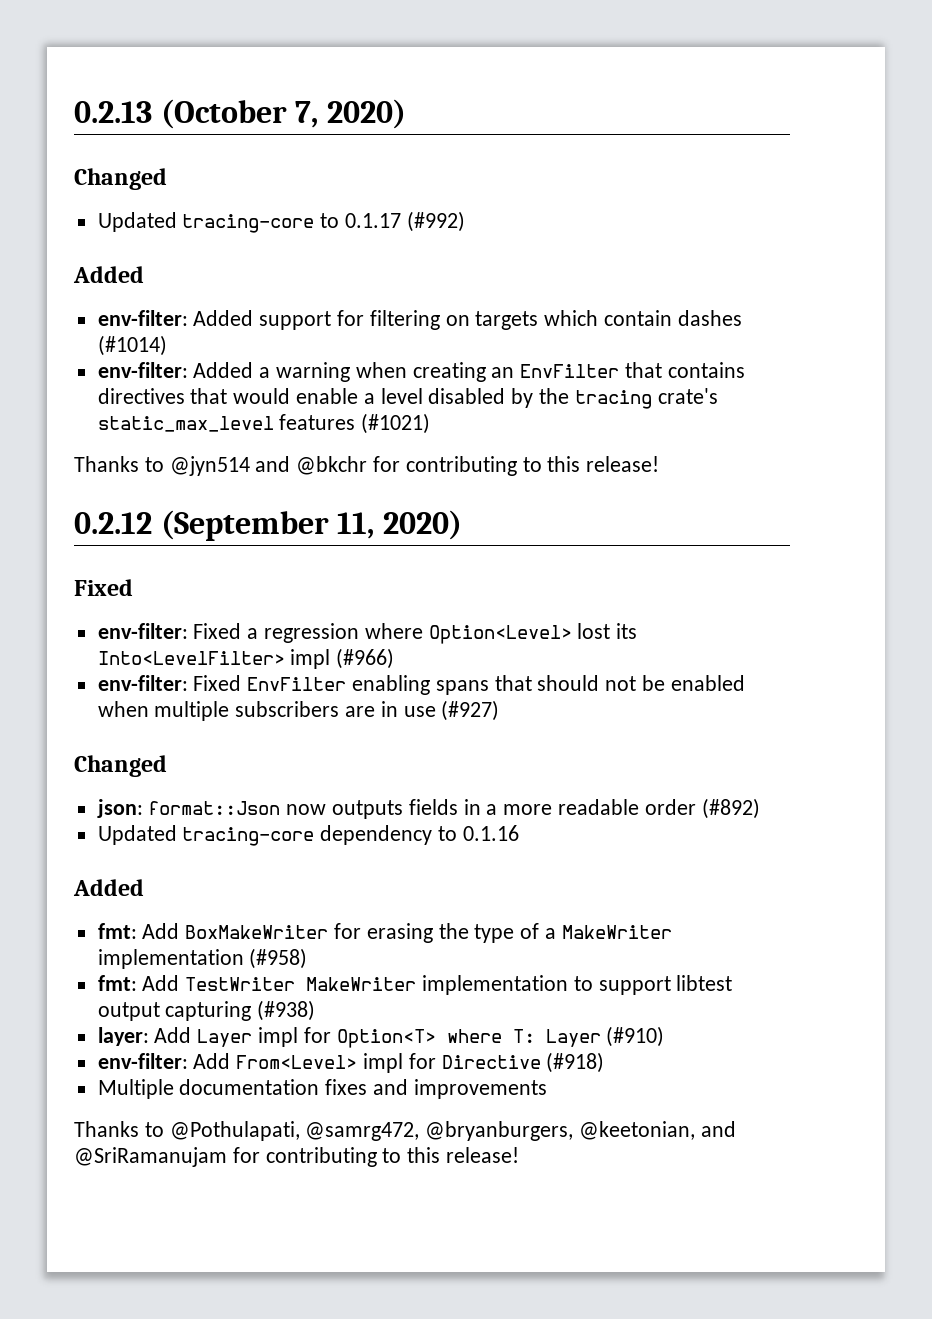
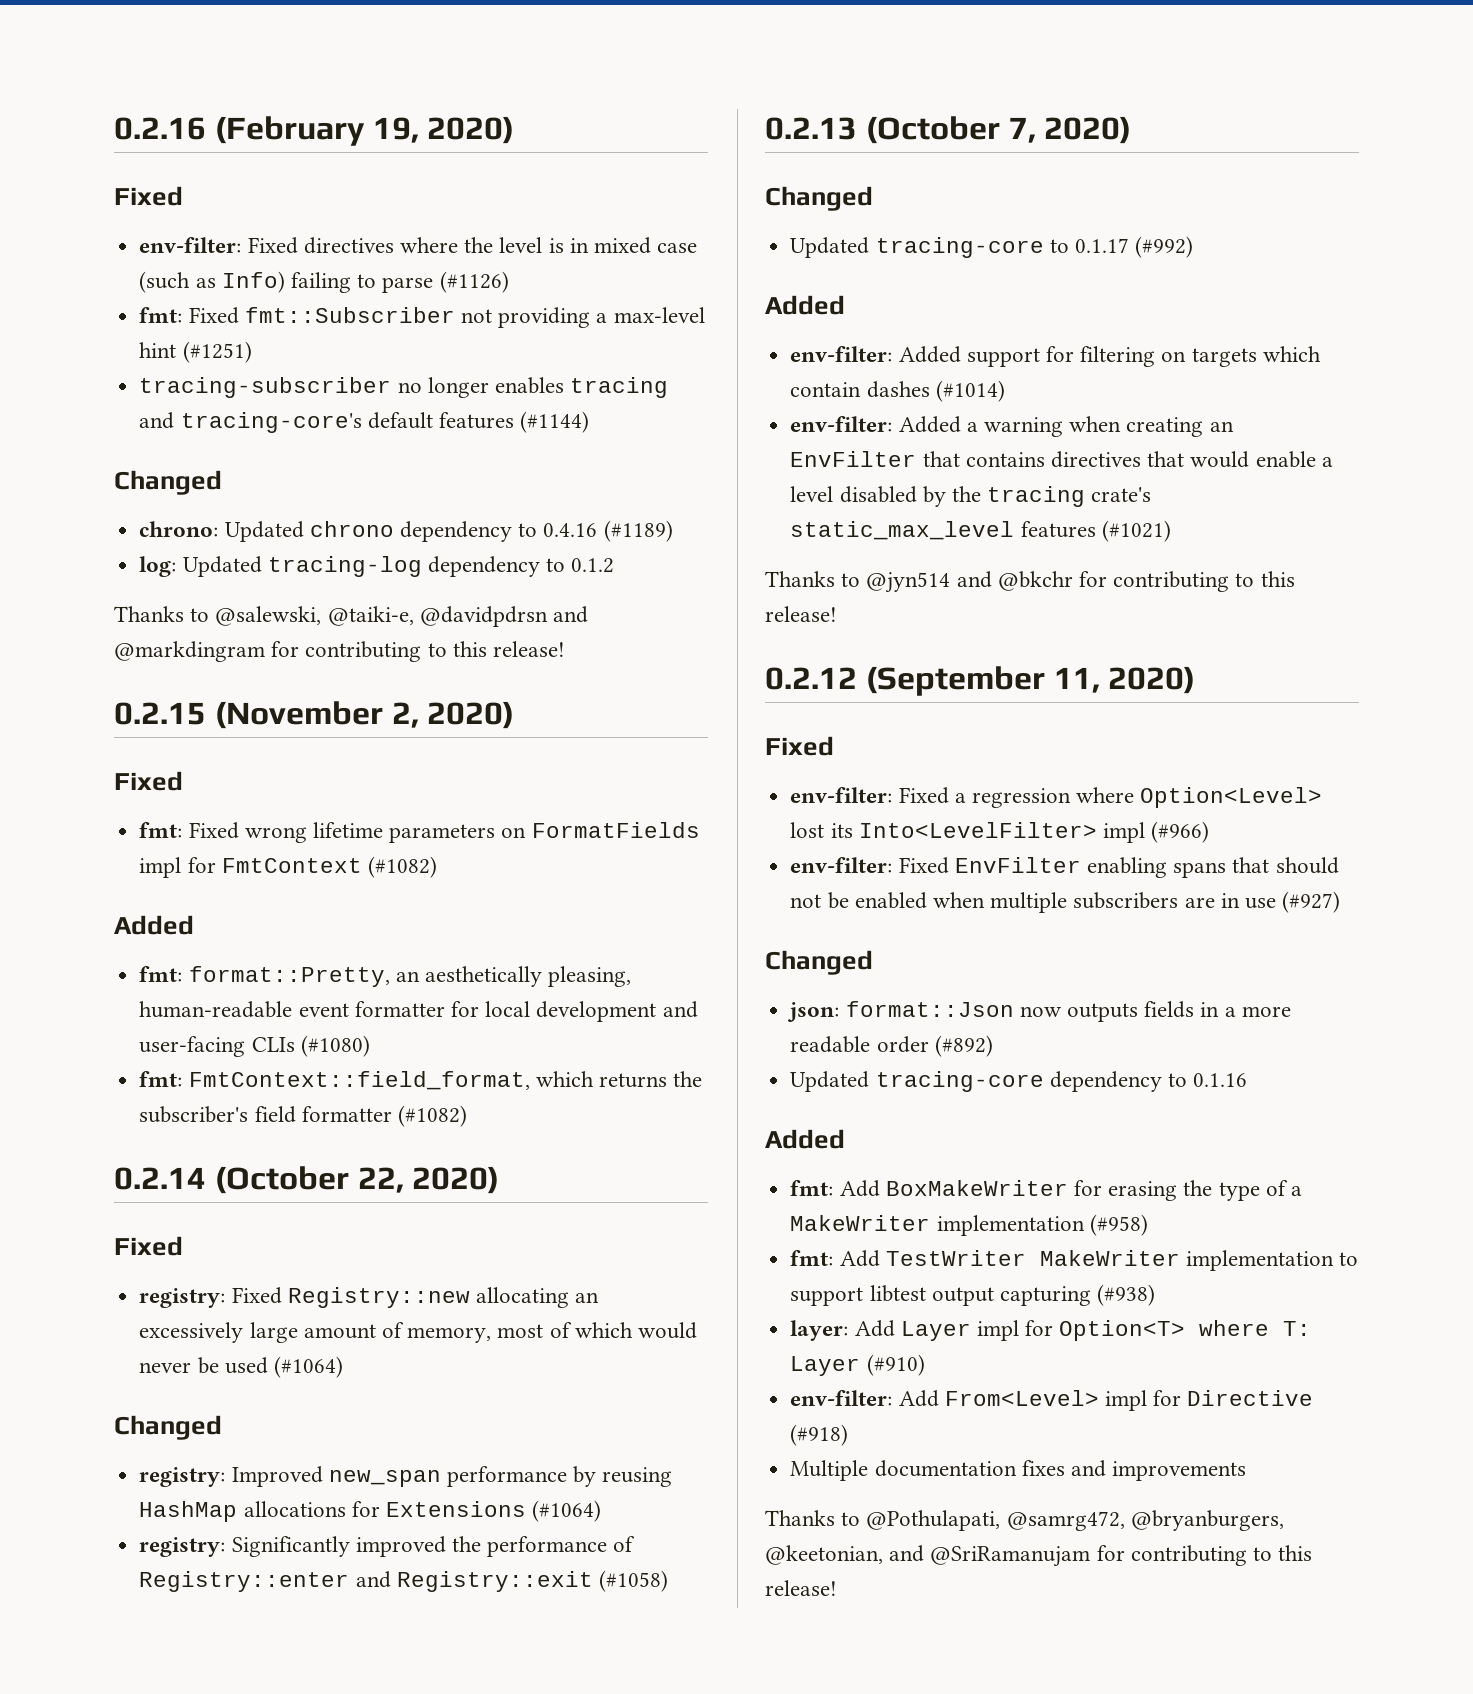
(74, 112) none -> [114,116,515,146] [114,186,183,206] [139,237,698,254] [139,271,509,293] [139,307,705,328] [139,341,252,363] [139,377,669,398] [139,411,590,433] [114,470,222,495] [139,520,673,542] [139,556,615,577] [114,606,589,627] [114,641,566,662] [114,701,515,729] [114,771,183,791] [139,822,700,843] [139,856,437,878] [114,915,194,935] [139,966,632,987] [139,1001,698,1022] [139,1035,370,1057] [139,1071,703,1090] [139,1105,467,1127] [114,1166,500,1194] [114,1236,183,1256] [139,1287,600,1308] [139,1322,697,1343] [139,1356,343,1378] [114,1415,222,1440] [139,1466,673,1487] [139,1500,602,1522] [139,1536,636,1557] [139,1570,668,1592] 0.2.16 (February 19, 2020) // Fixed // env-filter: Fixed directives where the level is in mixed case (such as Info) failing to parse (#1126) // fmt: Fixed fmt::Subscriber not providing a max-level hint (#1251) // tracing-subscriber no longer enables tracing and tracing-core's default features (#1144) // Changed // chrono: Updated chrono dependency to 0.4.16 (#1189) // log: Updated tracing-log dependency to 0.1.2 // Thanks to @salewski, @taiki-e, @davidpdrsn and @markdingram for contributing to this release! // 0.2.15 (November 2, 2020) // Fixed // fmt: Fixed wrong lifetime parameters on FormatFields impl for FmtContext (#1082) // Added // fmt: format::Pretty, an aesthetically pleasing, human-readable event formatter for local development and user-facing CLIs (#1080) // fmt: FmtContext::field_format, which returns the subscriber's field formatter (#1082) // 0.2.14 (October 22, 2020) // Fixed // registry: Fixed Registry::new allocating an excessively large amount of memory, most of which would never be used (#1064) // Changed // registry: Improved new_span performance by reusing HashMap allocations for Extensions (#1064) // registry: Significantly improved the performance of Registry::enter and Registry::exit (#1058) //

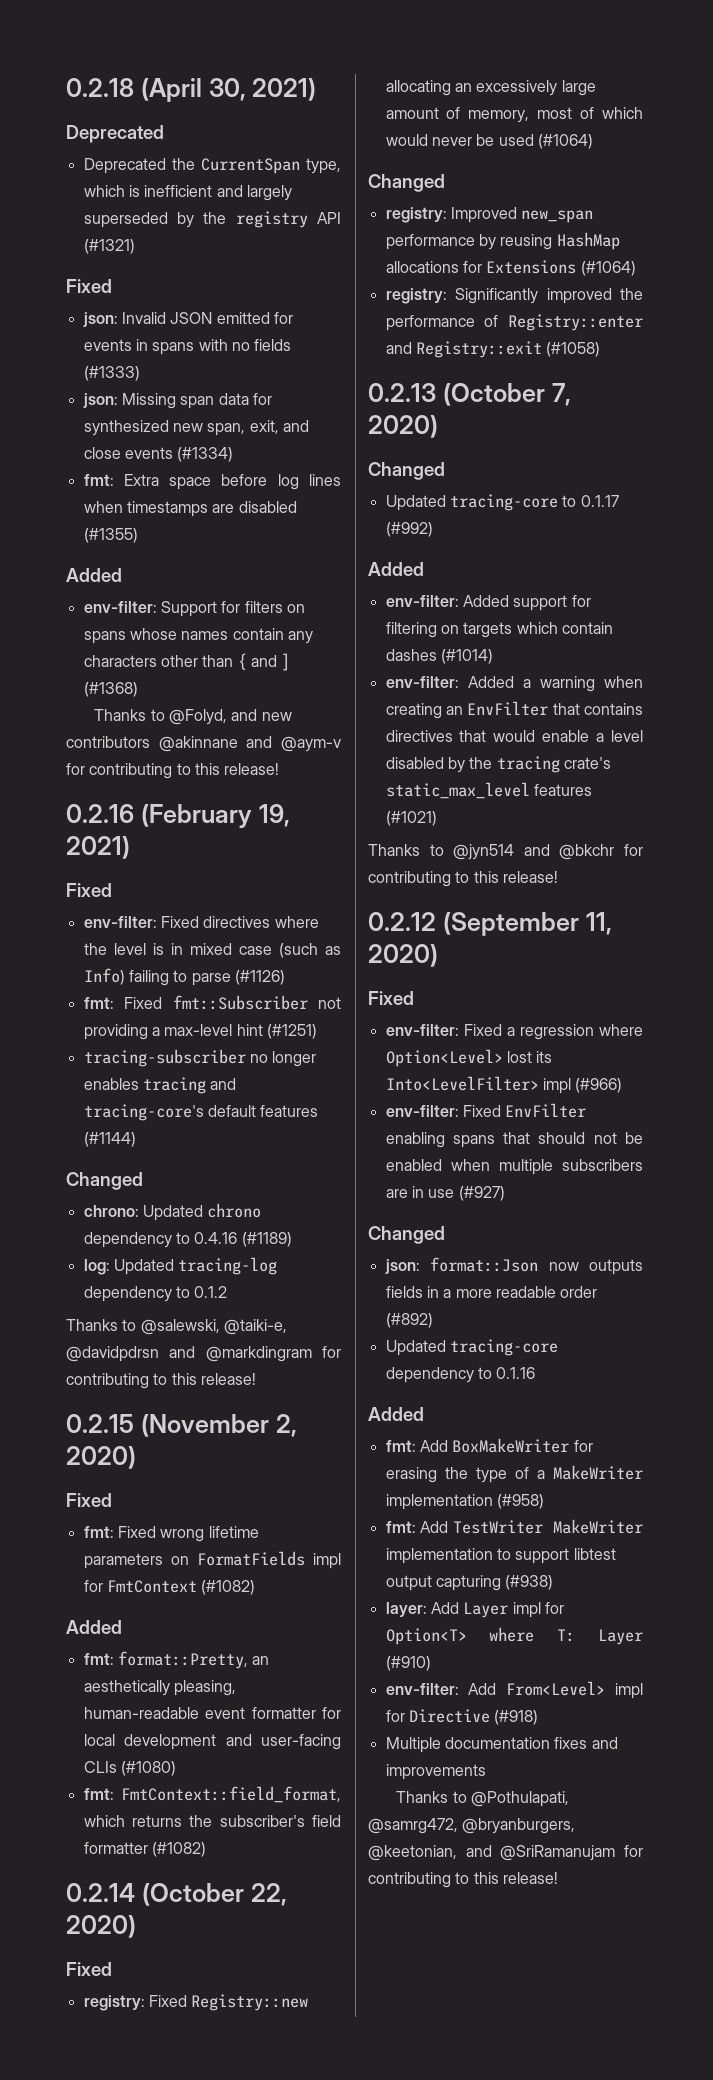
(114, 128) none -> [66,78,317,102] [66,125,164,143] [83,158,341,174] [83,185,292,201] [83,211,341,228] [83,239,135,254] [66,279,112,293] [82,312,293,327] [83,339,292,355] [83,366,140,381] [82,393,272,409] [83,420,309,436] [83,447,234,462] [83,474,341,490] [83,501,297,517] [83,528,138,543] [66,568,122,582] [83,601,305,617] [83,628,313,644] [83,653,291,671] [83,682,138,697] [94,709,292,725] [66,736,342,752] [66,763,280,779] 0.2.18 (April 30, 2021) // Deprecated // Deprecated the CurrentSpan type, which is inefficient and largely superseded by the registry API (#1321) // Fixed // json: Invalid JSON emitted for events in spans with no fields (#1333) // json: Missing span data for synthesized new span, exit, and close events (#1334) // fmt: Extra space before log lines when timestamps are disabled (#1355) // Added // env-filter: Support for filters on spans whose names contain any characters other than { and ] (#1368) // Thanks to @Folyd, and new contributors @akinnane and @aym-v for contributing to this release! //
[427,116,515,144] 2020) -> [66,836,130,859] 2021)

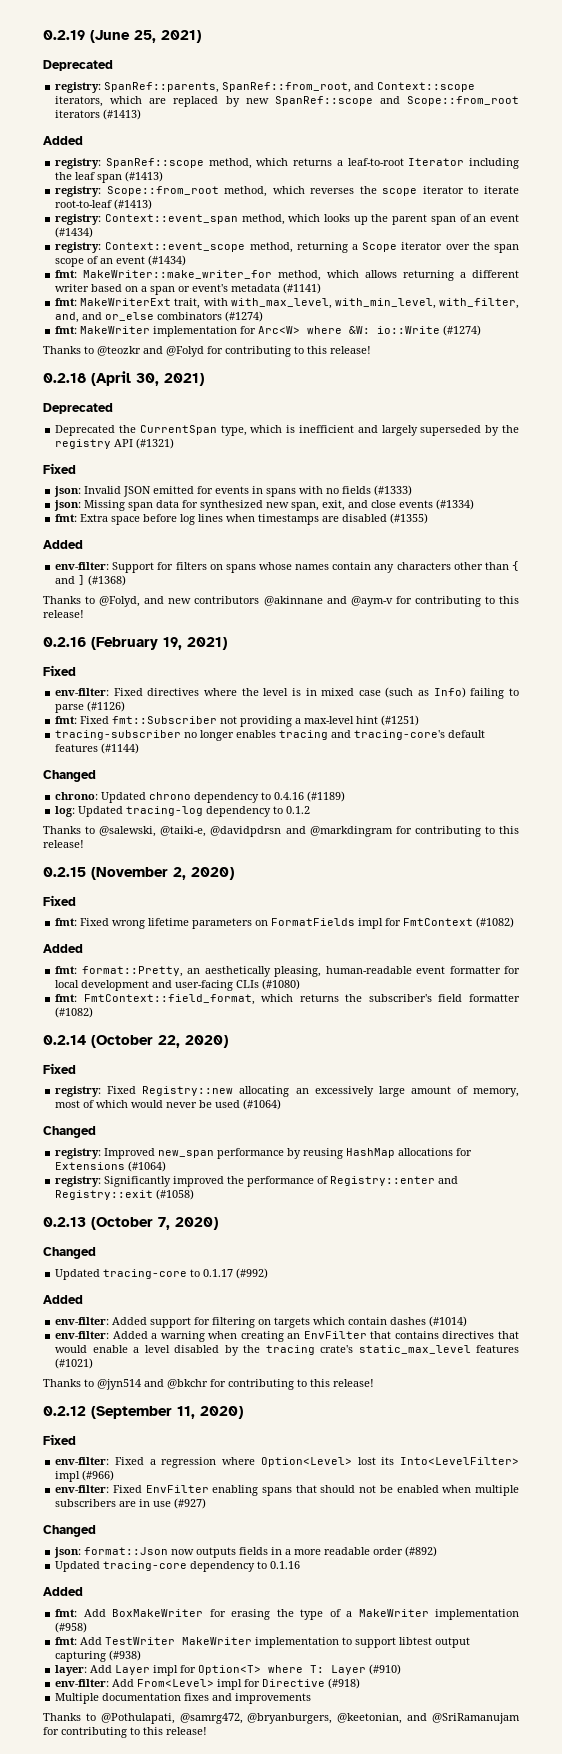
(66, 87) none -> [43,30,201,43] [43,60,113,71] [55,82,476,93] [55,96,519,107] [55,109,142,120] [43,136,83,145] [55,158,519,169] [55,171,164,183] [55,186,519,197] [55,199,153,210] [55,214,519,225] [55,227,94,238] [55,242,519,253] [55,255,187,267] [55,270,519,281] [55,283,322,295] [55,298,519,309] [55,311,264,323] [55,325,482,337] [43,346,371,357] 0.2.19 (June 25, 2021) // Deprecated // registry: SpanRef::parents, SpanRef::from_root, and Context::scope iterators, which are replaced by new SpanRef::scope and Scope::from_root iterators (#1413) // Added // registry: SpanRef::scope method, which returns a leaf-to-root Iterator including the leaf span (#1413) // registry: Scope::from_root method, which reverses the scope iterator to iterate root-to-leaf (#1413) // registry: Context::event_span method, which looks up the parent span of an event (#1434) // registry: Context::event_scope method, returning a Scope iterator over the span scope of an event (#1434) // fmt: MakeWriter::make_writer_for method, which allows returning a different writer based on a span or event's metadata (#1141) // fmt: MakeWriterExt trait, with with_max_level, with_min_level, with_filter, and, and or_else combinators (#1274) // fmt: MakeWriter implementation for Arc<W> where &W: io::Write (#1274) // Thanks to @teozkr and @Folyd for contributing to this release! //

